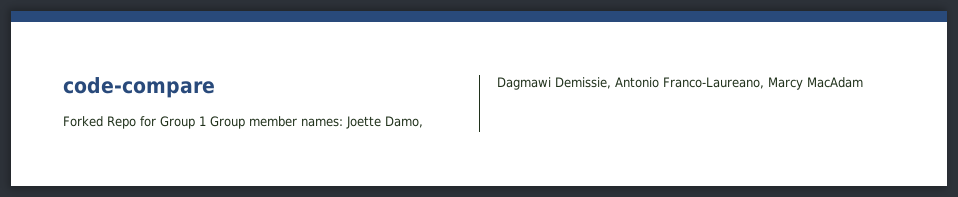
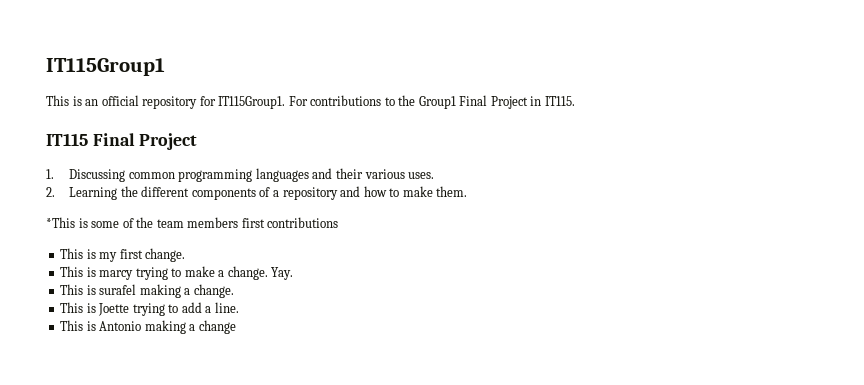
[63,77,215,98] [63,116,423,129] [497,77,863,90] code-compare // Forked Repo for Group 1 Group member names: Joette Damo, Dagmawi Demissie, Antonio Franco-Laureano, Marcy MacAdam -> [46,58,165,76] [46,95,575,109] [46,133,198,150] [46,168,435,182] [46,186,468,200] [46,217,339,228] [60,248,186,262] [60,266,294,280] [60,284,234,298] [60,302,239,316] [60,320,236,334] IT115Group1 // This is an official repository for IT115Group1. For contributions to the Group1 Final Project in IT115. // IT115 Final Project // 1. Discussing common programming languages and their various uses. // 2. Learning the different components of a repository and how to make them. // *This is some of the team members first contributions // This is my first change. // This is marcy trying to make a change. Yay. // This is surafel making a change. // This is Joette trying to add a line. // This is Antonio making a change

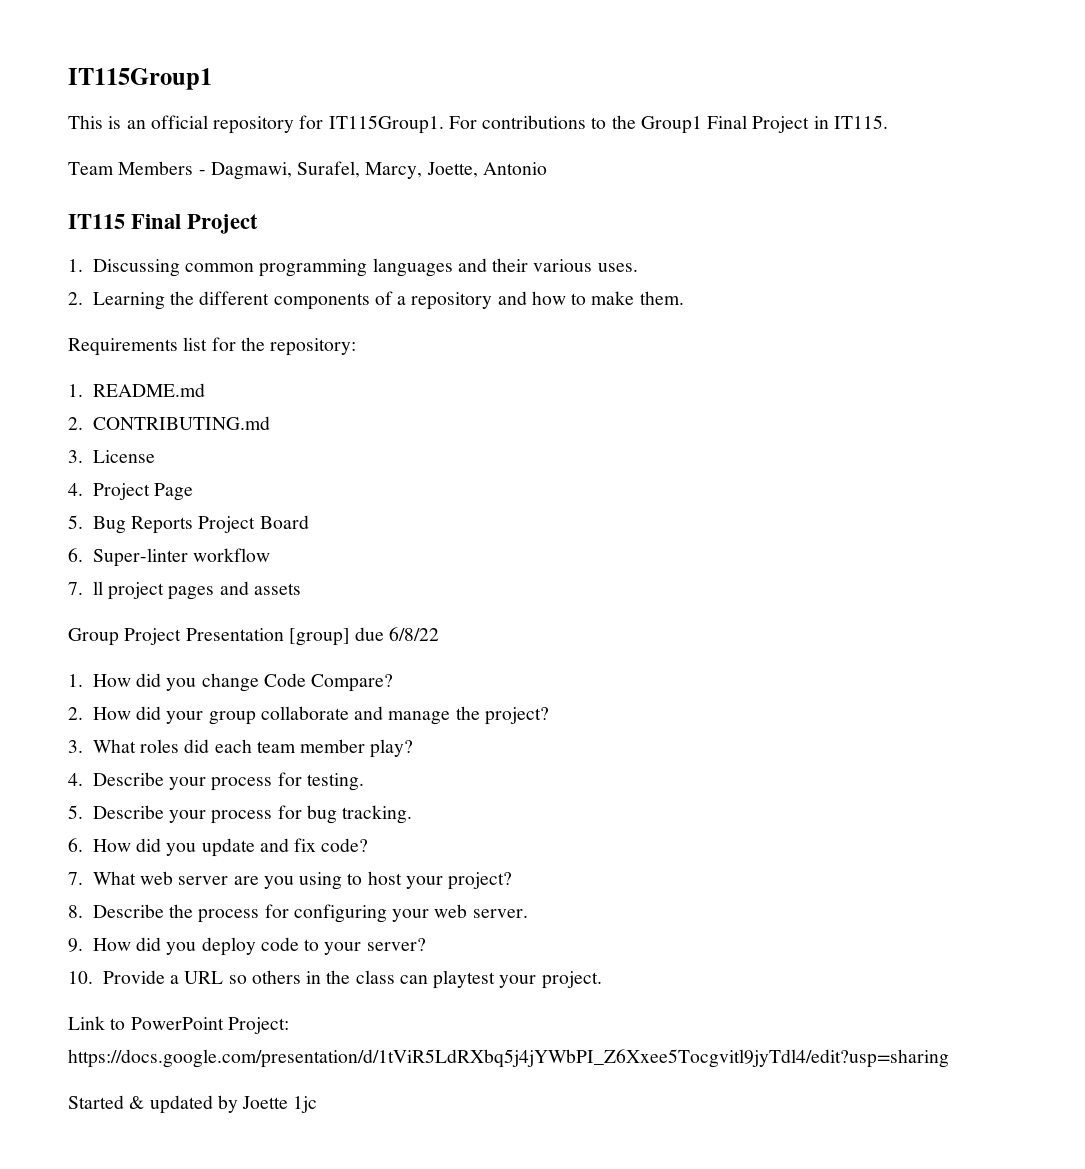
(575, 101) none -> [68,161,547,180] // Team Members - Dagmawi, Surafel, Marcy, Joette, Antonio
[46,217,339,228] [60,248,186,262] [60,266,294,280] [60,284,234,298] [60,302,239,316] [60,320,236,334] *This is some of the team members first contributions // This is my first change. // This is marcy trying to make a change. Yay. // This is surafel making a change. // This is Joette trying to add a line. // This is Antonio making a change -> [68,337,357,356] [68,383,205,397] [68,416,270,430] [68,450,155,463] [68,483,194,501] [68,515,309,534] [68,548,271,567] [68,581,301,600] [68,627,440,646] [68,673,394,692] [68,706,549,725] [68,739,414,758] [68,772,364,791] [68,805,413,824] [68,838,369,857] [68,871,513,890] [68,904,528,923] [68,937,426,956] [68,970,602,989] [68,1016,289,1034] [68,1049,949,1068] [68,1095,318,1114] Requirements list for the repository: // 1. README.md // 2. CONTRIBUTING.md // 3. License // 4. Project Page // 5. Bug Reports Project Board // 6. Super-linter workflow // 7. ll project pages and assets // Group Project Presentation [group] due 6/8/22 // 1. How did you change Code Compare? // 2. How did your group collaborate and manage the project? // 3. What roles did each team member play? // 4. Describe your process for testing. // 5. Describe your process for bug tracking. // 6. How did you update and fix code? // 7. What web server are you using to host your project? // 8. Describe the process for configuring your web server. // 9. How did you deploy code to your server? // 10. Provide a URL so others in the class can playtest your project. // Link to PowerPoint Project: https://docs.google.com/presentation/d/1tViR5LdRXbq5j4jYWbPI_Z6Xxee5Tocgvitl9jyTdl4/edit?usp=sharing // Started & updated by Joette 1jc

